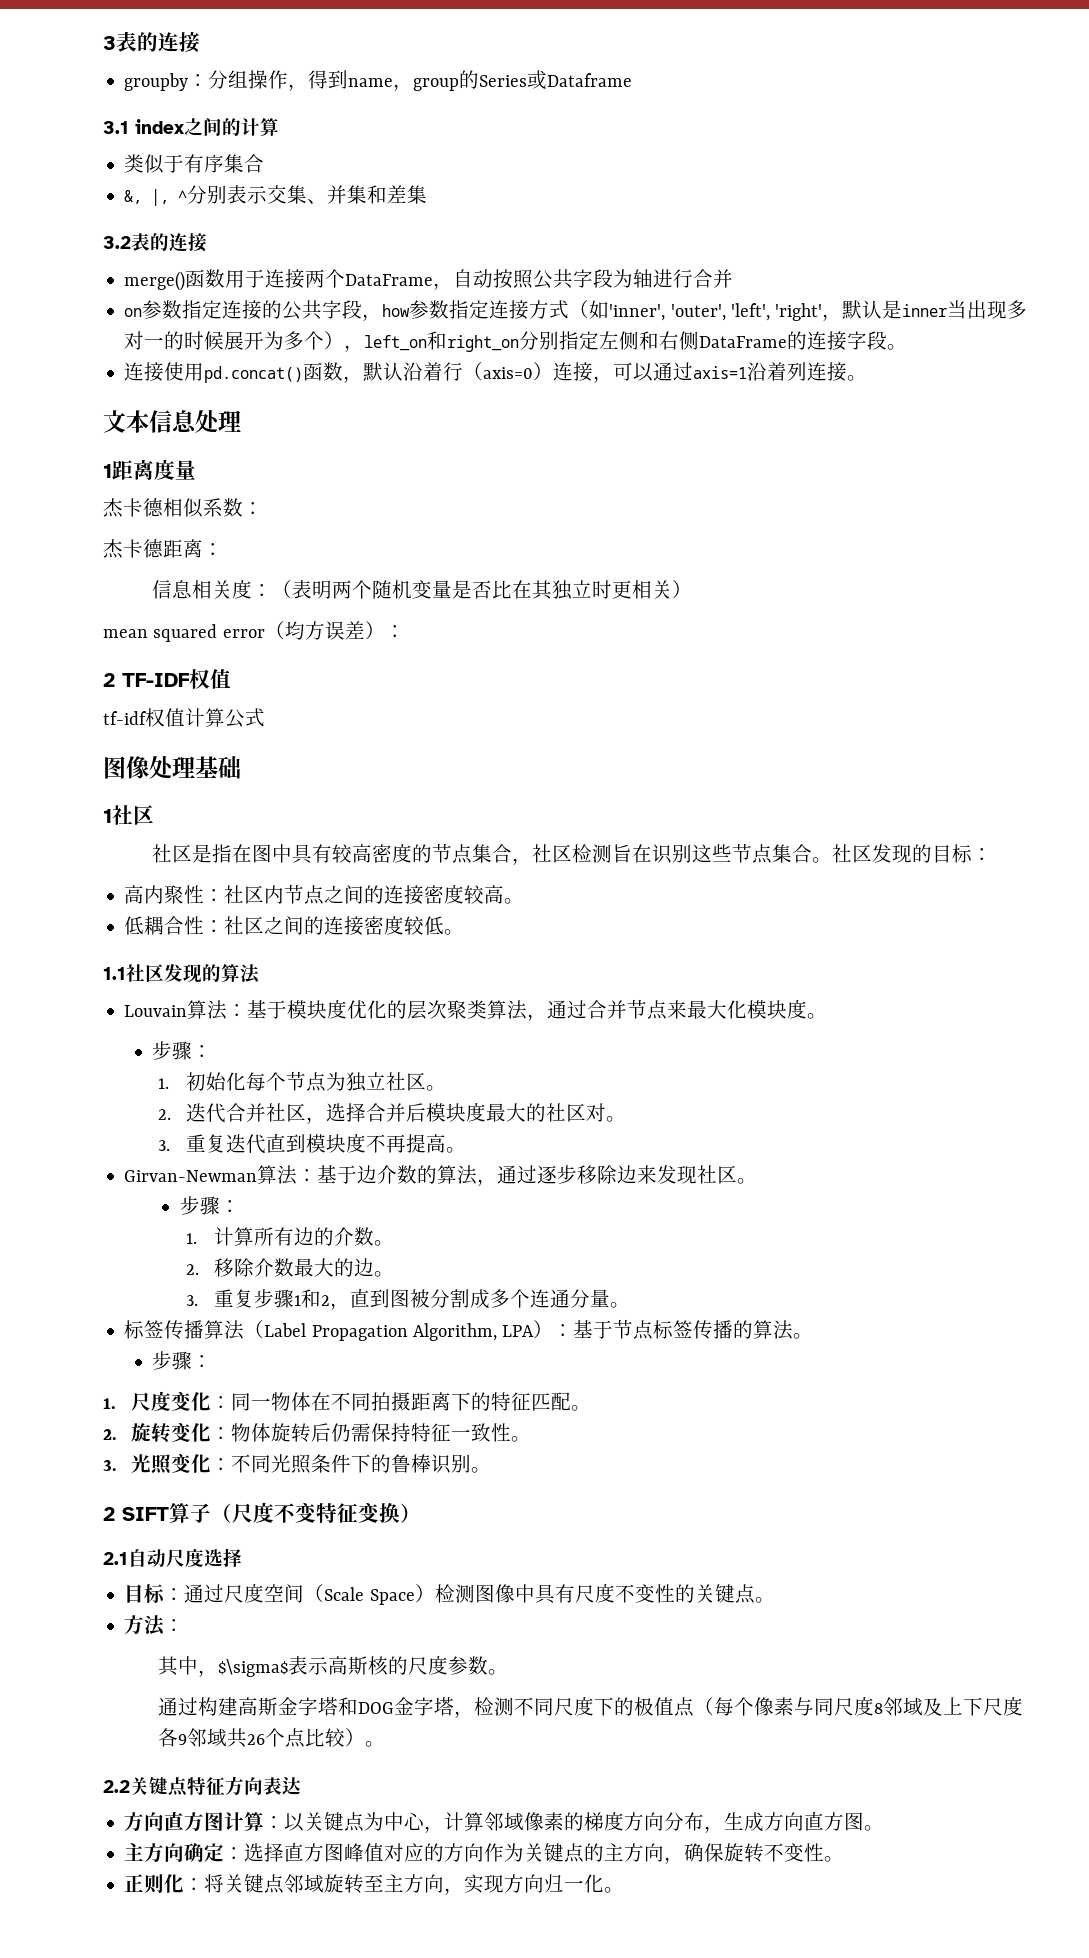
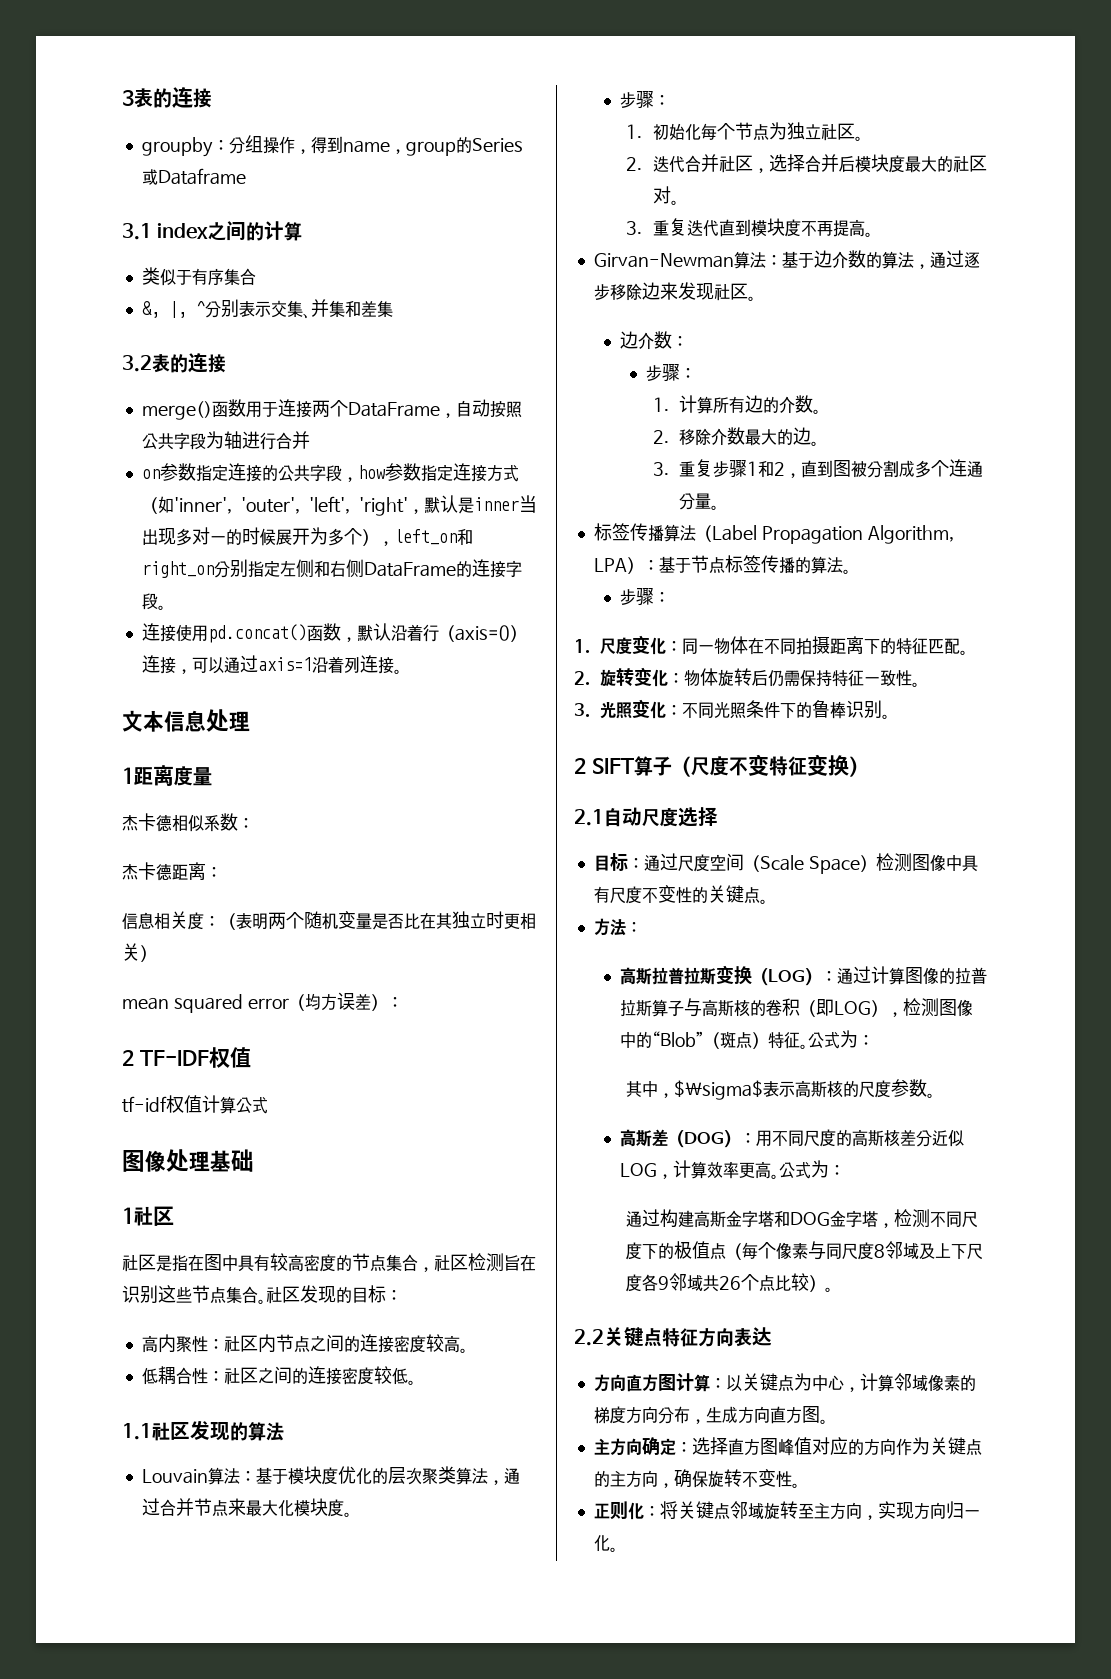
(758, 1181) none -> [620,331,689,350] // 边介数：
(185, 1625) none -> [620,965,988,986] [620,998,974,1017] [620,1030,875,1049] // 高斯拉普拉斯变换（LOG）：通过计算图像的拉普拉斯算子与高斯核的卷积（即LOG），检测图像中的“Blob”（斑点）特征。公式为：
(509, 1672) none -> [620,1129,965,1148] [620,1160,846,1179] // 高斯差（DOG）：用不同尺度的高斯核差分近似LOG，计算效率更高。公式为：

